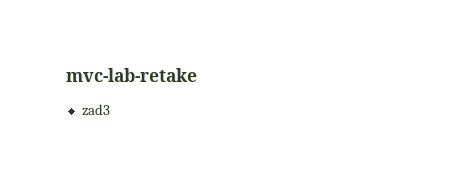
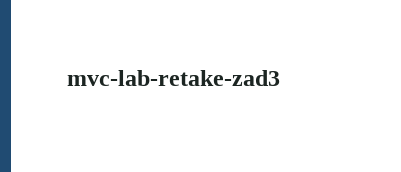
[66,68,197,82] [81,104,110,116] mvc-lab-retake // zad3 -> [67,70,280,86] mvc-lab-retake-zad3

